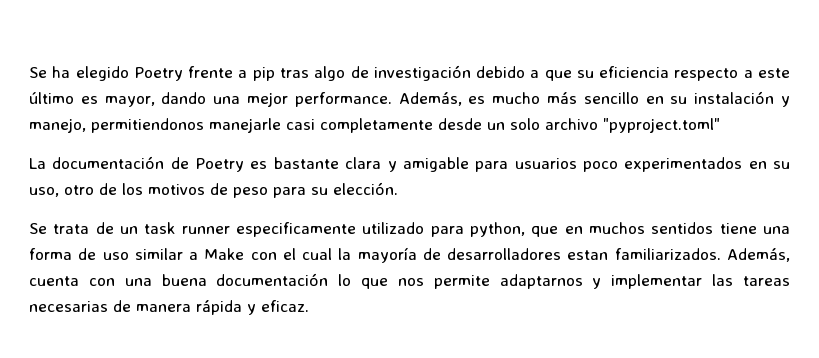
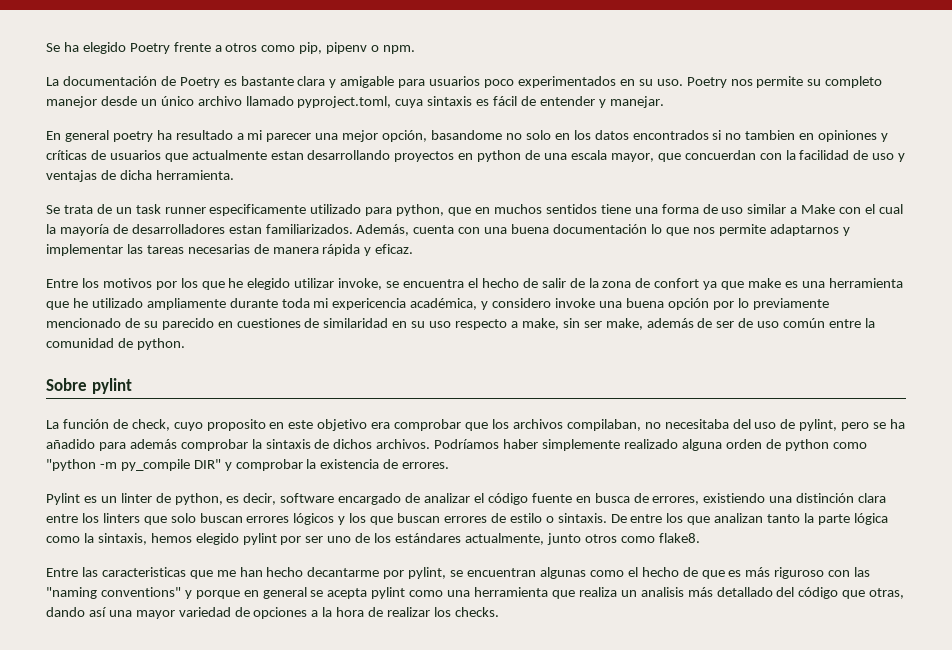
[252,65,791,81] [29,91,790,107] [29,118,720,133] pip tras algo de investigación debido a que su eficiencia respecto a este último es mayor, dando una mejor performance. Además, es mucho más sencillo en su instalación y manejo, permitiendonos manejarle casi completamente desde un solo archivo "pyproject.toml" -> [225,42,416,54] otros como pip, pipenv o npm.
[29,182,398,198] uso, otro de los motivos de peso para su elección. -> [656,76,883,88] [46,96,664,108] [46,130,889,142] [46,150,906,162] [46,170,234,182] uso. Poetry nos permite su completo manejor desde un único archivo llamado pyproject.toml, cuya sintaxis es fácil de entender y manejar. // En general poetry ha resultado a mi parecer una mejor opción, basandome no solo en los datos encontrados si no tambien en opiniones y críticas de usuarios que actualmente estan desarrollando proyectos en python de una escala mayor, que concuerdan con la facilidad de uso y ventajas de dicha herramienta.
(309, 306) none -> [46,278,903,290] [46,298,829,310] [46,318,875,330] [46,338,185,350] [46,378,132,394] [46,419,906,431] [46,439,867,451] [46,459,450,471] [46,493,887,505] [46,513,888,525] [46,533,700,545] [46,567,871,579] [46,587,905,599] [46,607,499,619] // Entre los motivos por los que he elegido utilizar invoke, se encuentra el hecho de salir de la zona de confort ya que make es una herramienta que he utilizado ampliamente durante toda mi expericencia académica, y considero invoke una buena opción por lo previamente mencionado de su parecido en cuestiones de similaridad en su uso respecto a make, sin ser make, además de ser de uso común entre la comunidad de python. // Sobre pylint // La función de check, cuyo proposito en este objetivo era comprobar que los archivos compilaban, no necesitaba del uso de pylint, pero se ha añadido para además comprobar la sintaxis de dichos archivos. Podríamos haber simplemente realizado alguna orden de python como "python -m py_compile DIR" y comprobar la existencia de errores. // Pylint es un linter de python, es decir, software encargado de analizar el código fuente en busca de errores, existiendo una distinción clara entre los linters que solo buscan errores lógicos y los que buscan errores de estilo o sintaxis. De entre los que analizan tanto la parte lógica como la sintaxis, hemos elegido pylint por ser uno de los estándares actualmente, junto otros como flake8. // Entre las caracteristicas que me han hecho decantarme por pylint, se encuentran algunas como el hecho de que es más riguroso con las "naming conventions" y porque en general se acepta pylint como una herramienta que realiza un analisis más detallado del código que otras, dando así una mayor variedad de opciones a la hora de realizar los checks.

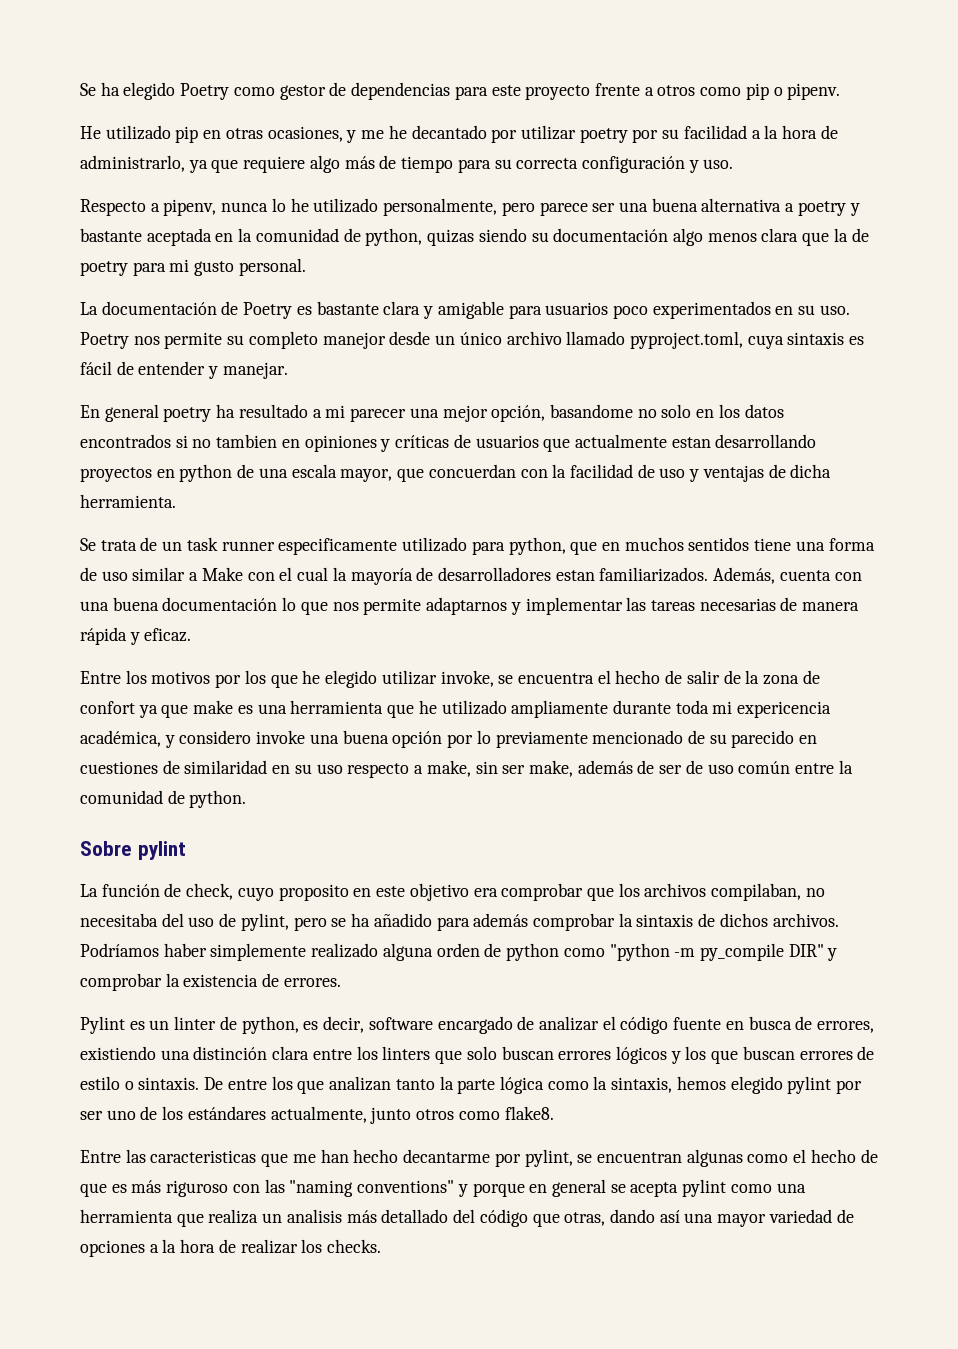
[173,42,416,54] frente a otros como pip, pipenv o npm. -> [233,82,841,100] [80,125,838,143] [80,155,734,173] [80,198,860,216] [80,228,869,246] [80,258,306,276] como gestor de dependencias para este proyecto frente a otros como pip o pipenv. // He utilizado pip en otras ocasiones, y me he decantado por utilizar poetry por su facilidad a la hora de administrarlo, ya que requiere algo más de tiempo para su correcta configuración y uso. // Respecto a pipenv, nunca lo he utilizado personalmente, pero parece ser una buena alternativa a poetry y bastante aceptada en la comunidad de python, quizas siendo su documentación algo menos clara que la de poetry para mi gusto personal.

